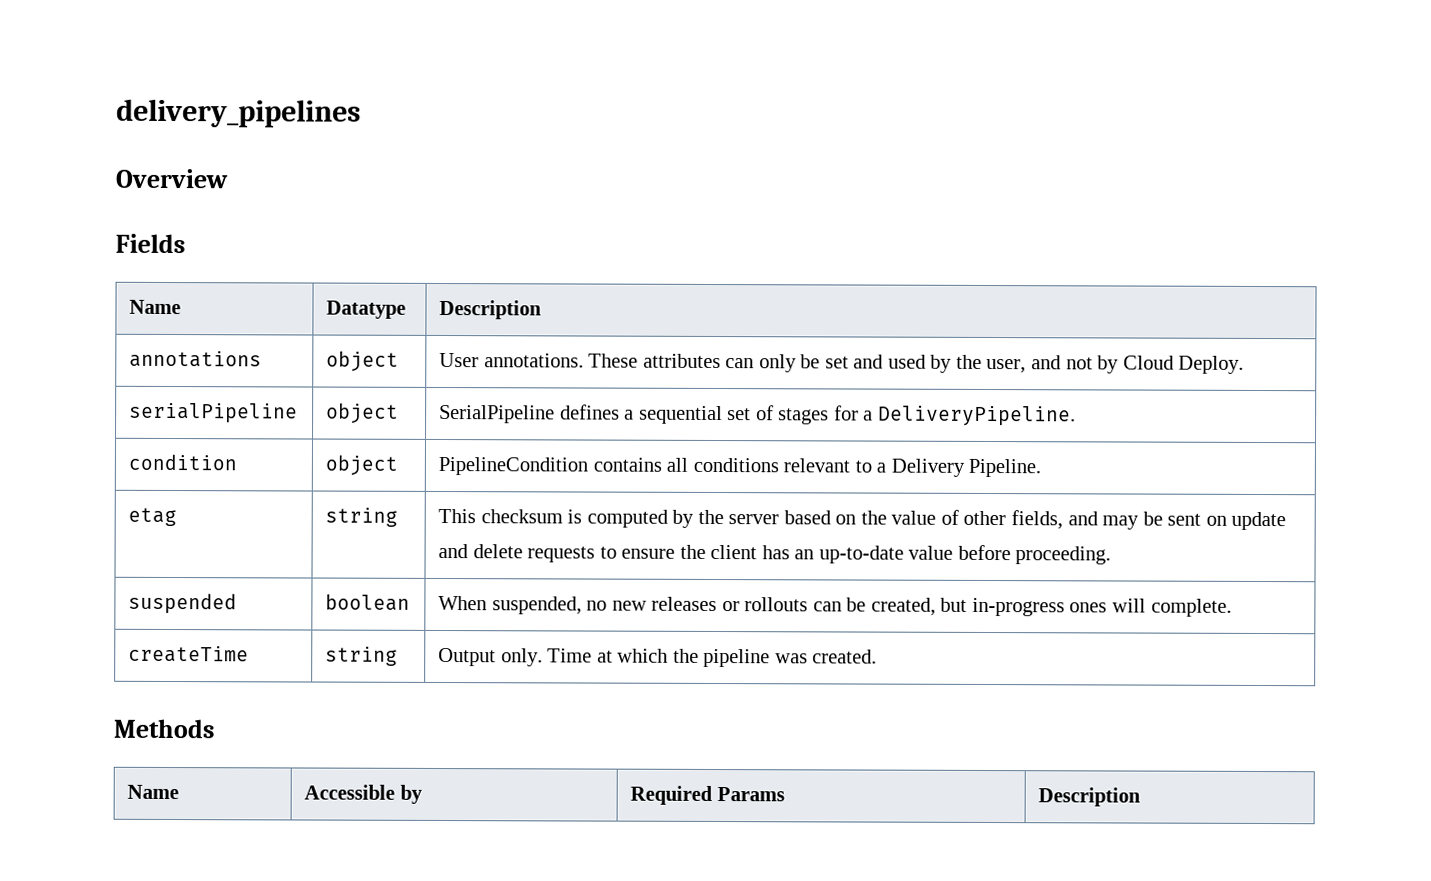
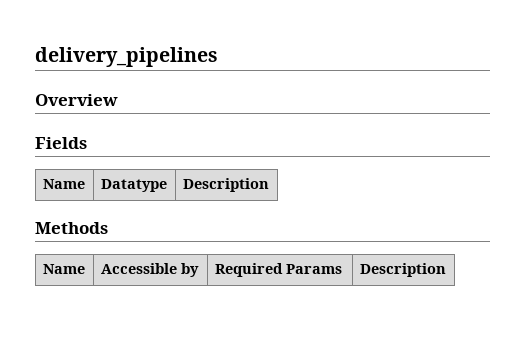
[129,350,263,368] [326,350,400,372] [439,352,1245,374] [129,402,299,424] [326,402,400,424] [439,404,1076,427] [128,453,238,471] [325,454,399,476] [438,456,1042,478] [128,507,178,527] [325,507,399,527] [438,508,1287,531] [438,543,1112,565] [128,592,238,615] [325,593,411,611] [438,595,1232,617] [128,645,250,663] [325,646,399,666] [438,647,878,668] // annotations | object | User annotations. These attributes can only be set and used by the user, and not by Cloud Deploy. // serialPipeline | object | SerialPipeline defines a sequential set of stages for a DeliveryPipeline. // condition | object | PipelineCondition contains all conditions relevant to a Delivery Pipeline. // etag | string | This checksum is computed by the server based on the value of other fields, and may be sent on update and delete requests to ensure the client has an up-to-date value before proceeding. // suspended | boolean | When suspended, no new releases or rollouts can be created, but in-progress ones will complete. // createTime | string | Output only. Time at which the pipeline was created. -> (269, 185) none

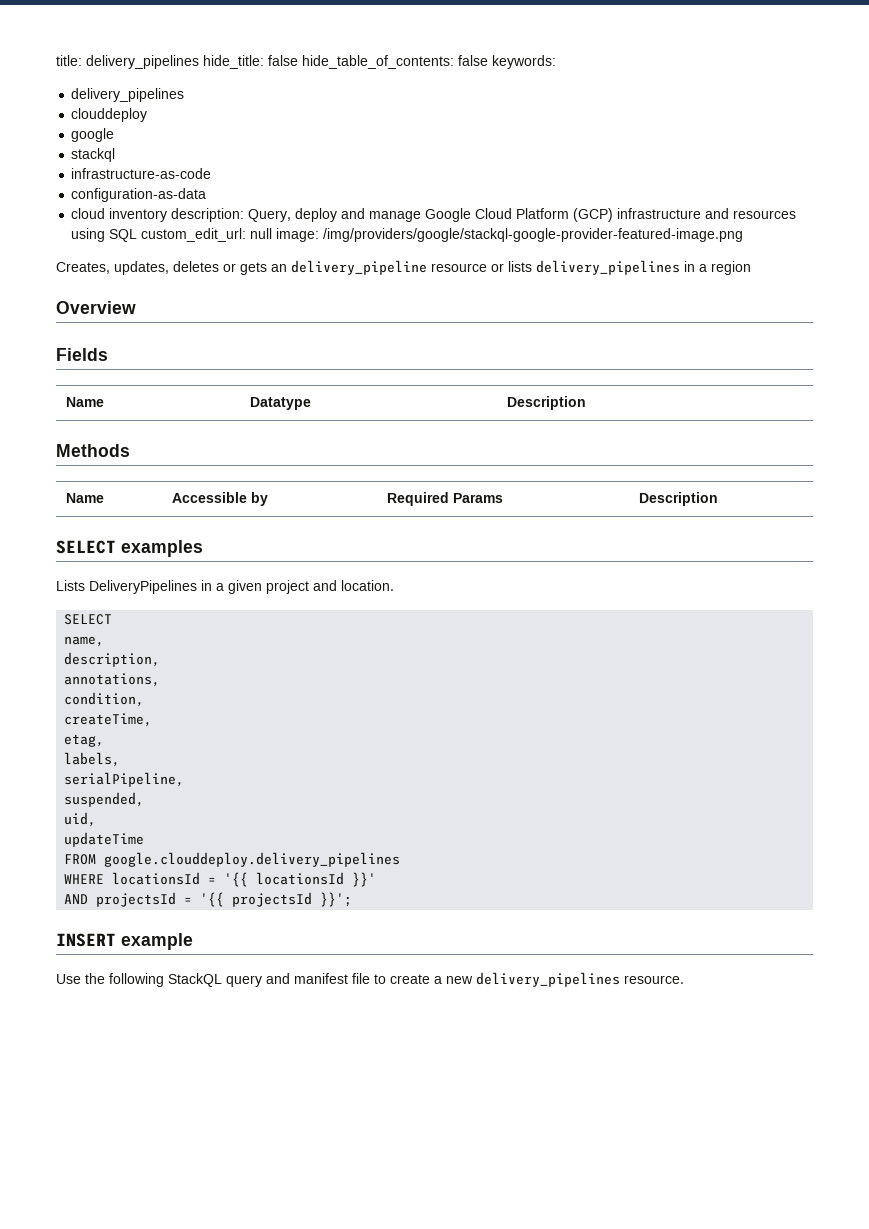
[35,47,218,67] delivery_pipelines -> [56,55,556,69] [71,88,185,102] [71,108,148,122] [71,128,115,142] [71,148,116,162] [71,168,212,179] [71,188,207,202] [71,208,797,222] [71,228,744,242] [56,260,751,275] title: delivery_pipelines hide_title: false hide_table_of_contents: false keywords: // delivery_pipelines // clouddeploy // google // stackql // infrastructure-as-code // configuration-as-data // cloud inventory description: Query, deploy and manage Google Cloud Platform (GCP) infrastructure and resources using SQL custom_edit_url: null image: /img/providers/google/stackql-google-provider-featured-image.png // Creates, updates, deletes or gets an delivery_pipeline resource or lists delivery_pipelines in a region
(446, 270) none -> [56,540,203,557] [56,580,394,594] [64,614,113,625] [64,636,105,647] [64,652,161,667] [64,673,161,687] [64,692,145,707] [64,713,153,727] [64,734,105,747] [64,752,121,767] [64,772,185,787] [64,792,145,807] [64,812,97,827] [64,832,145,847] [64,852,401,867] [64,872,377,887] [64,892,353,907] [56,933,193,950] [56,972,684,987] // SELECT examples // Lists DeliveryPipelines in a given project and location. // SELECT // name, // description, // annotations, // condition, // createTime, // etag, // labels, // serialPipeline, // suspended, // uid, // updateTime // FROM google.clouddeploy.delivery_pipelines // WHERE locationsId = '{{ locationsId }}' // AND projectsId = '{{ projectsId }}'; // INSERT example // Use the following StackQL query and manifest file to create a new delivery_pipelines resource.

